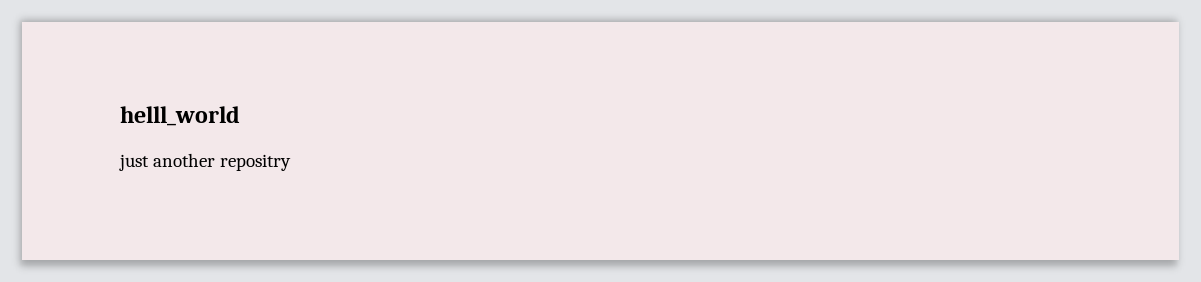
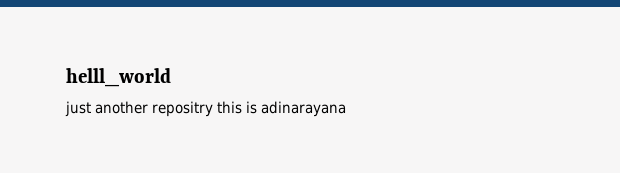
(292, 162) none -> [217,101,347,117] this is adinarayana

